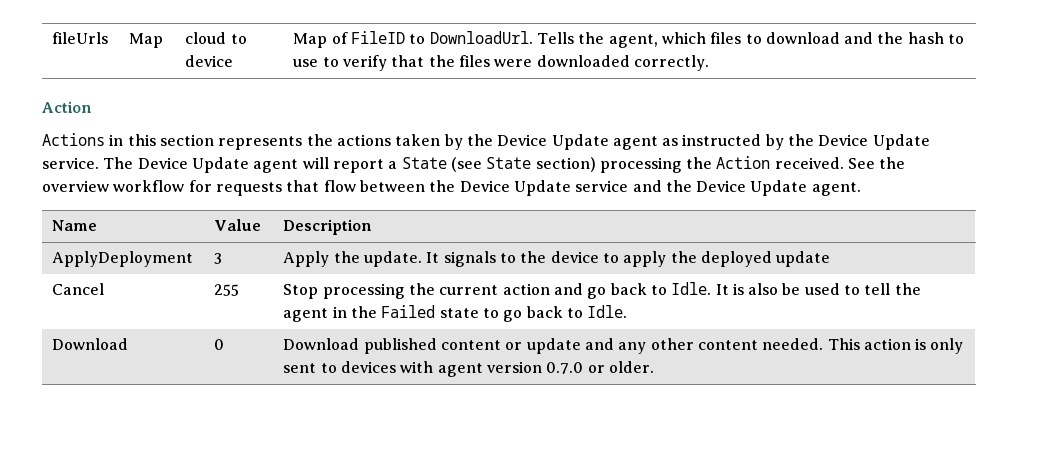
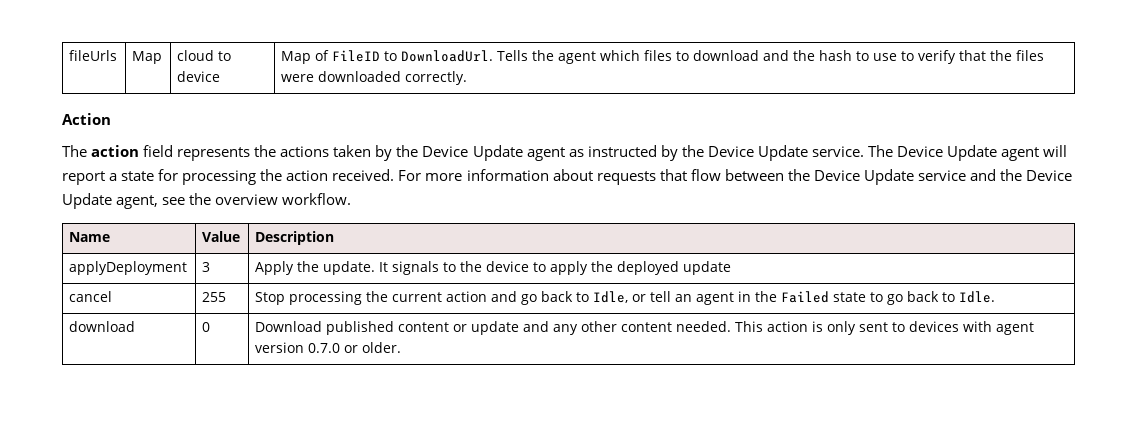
[608,34,658,48] agent, -> [558,51,597,64] agent
[42,133,214,146] Actions in this section -> [62,145,174,157] The action field
[401,156,906,173] [42,180,212,192] State (see State section) processing the Action received. See the overview workflow for -> [121,169,593,185] state for processing the action received. For more information about
[811,182,861,196] agent. -> [116,193,352,209] agent, see the overview workflow.
[52,251,194,267] ApplyDeployment -> [69,261,188,275] applyDeployment
[52,283,105,295] Cancel -> [69,291,113,302] cancel
[671,282,921,295] Idle. It is also be used to tell the -> [593,291,693,303] Idle, or tell an
[52,338,129,350] Download -> [69,321,136,332] download

